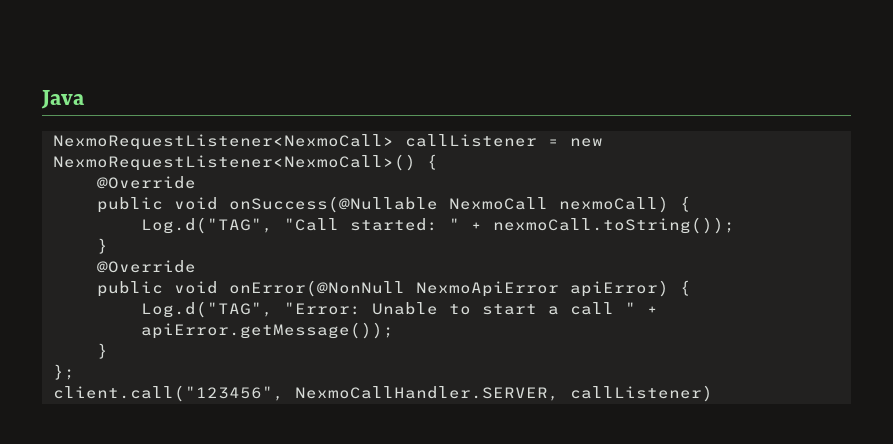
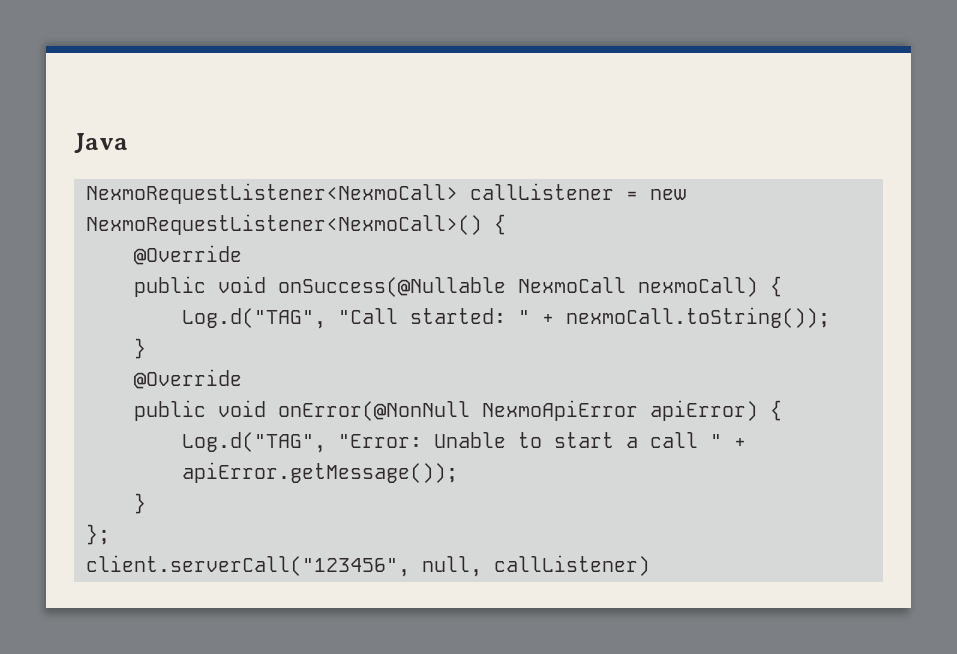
[53,385,560,402] client.call("123456", NexmoCallHandler.SERVER, -> [86,555,483,577] client.serverCall("123456", null,

